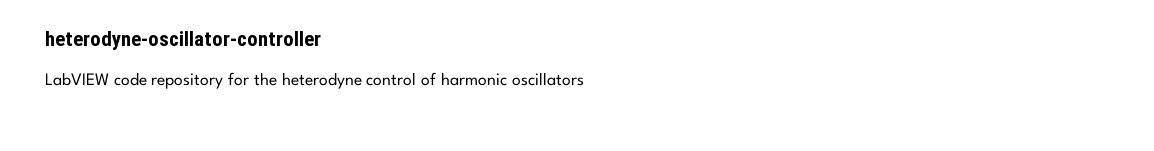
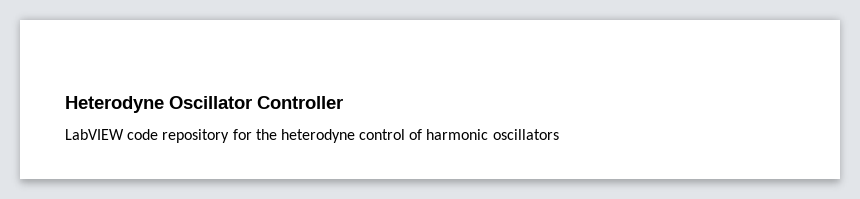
[45,31,321,50] heterodyne-oscillator-controller -> [65,96,343,113] Heterodyne Oscillator Controller

